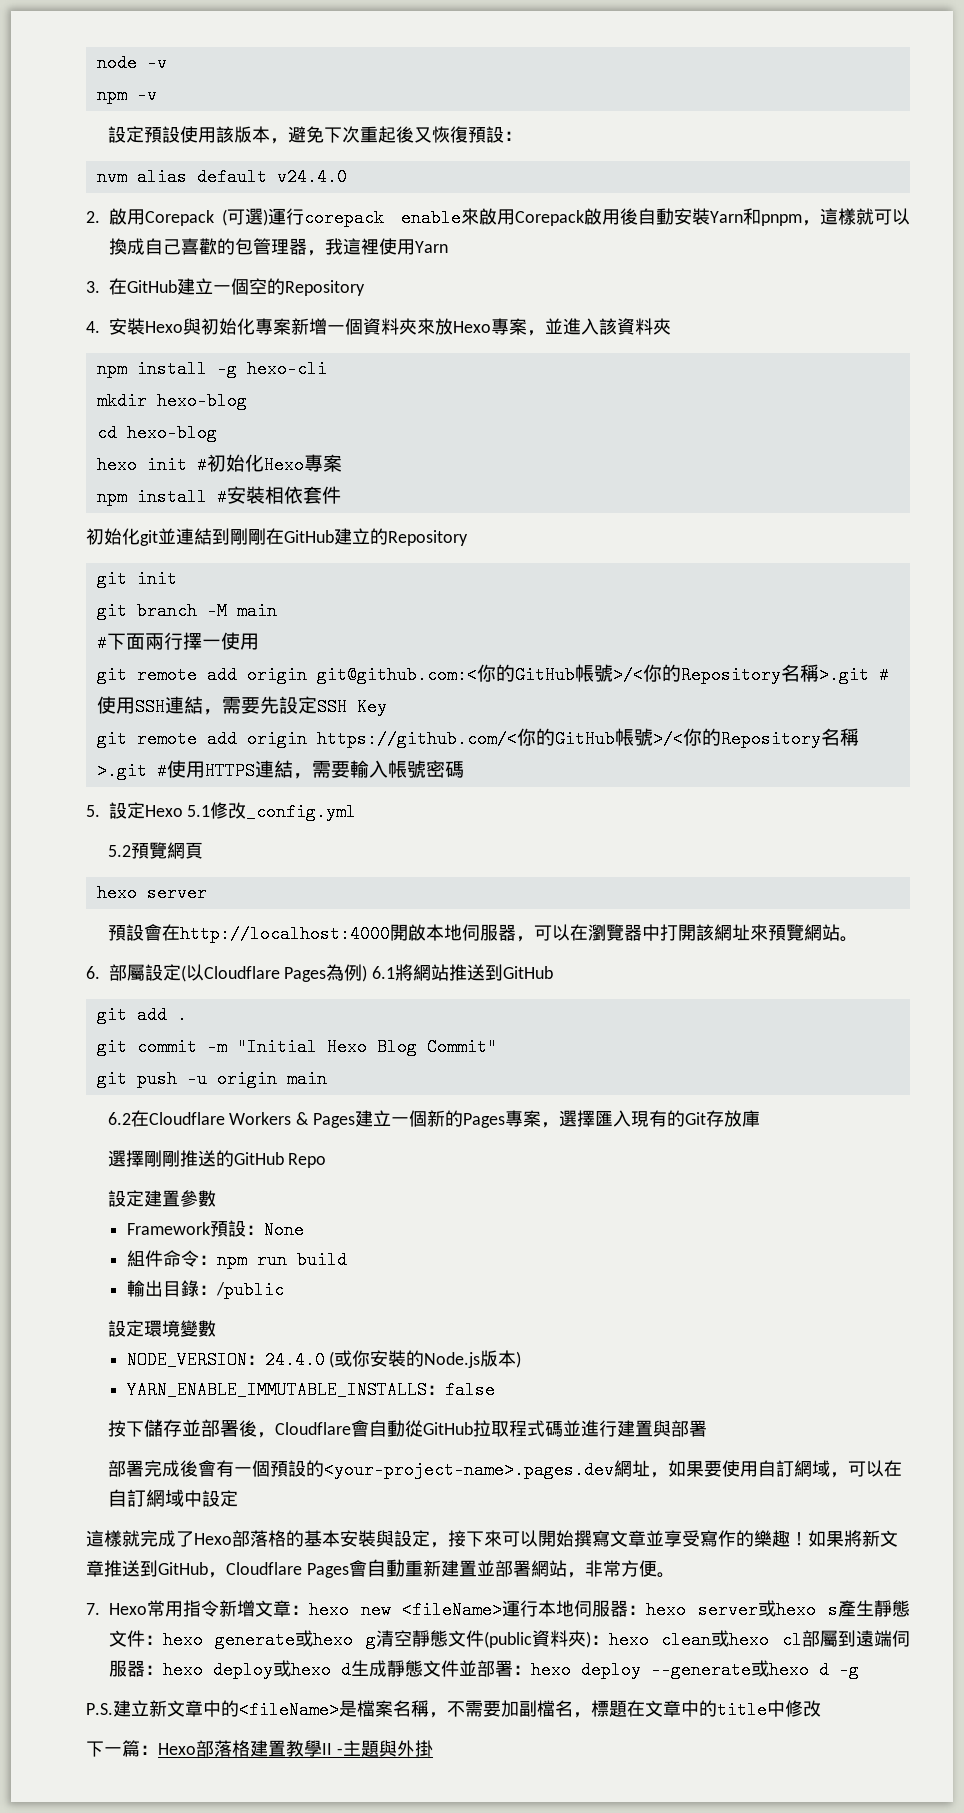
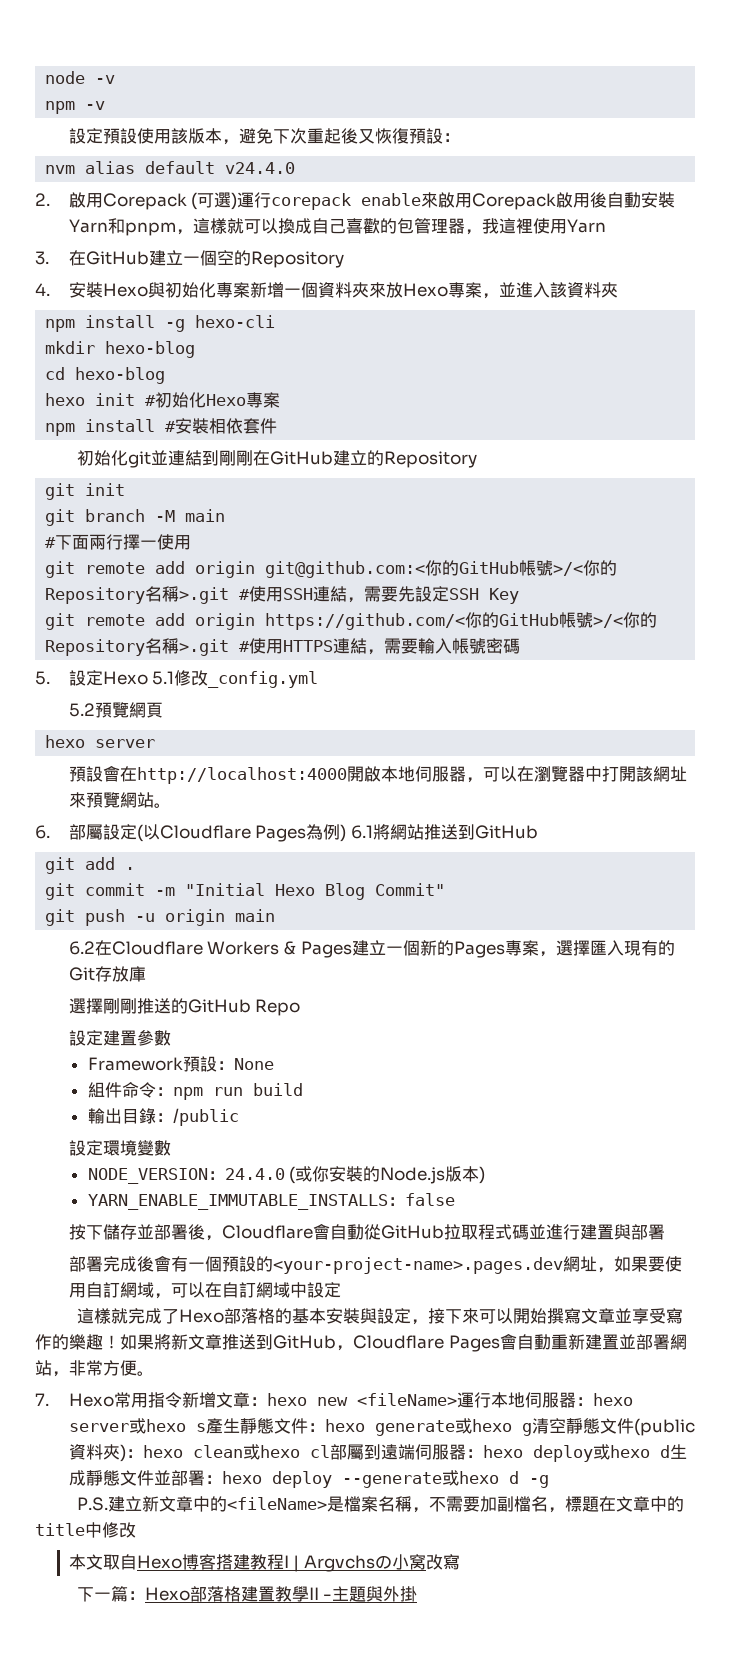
(821, 1708) none -> [68,1554,461,1572] // 本文取自Hexo博客搭建教程I | Argvchsの小窝改寫

